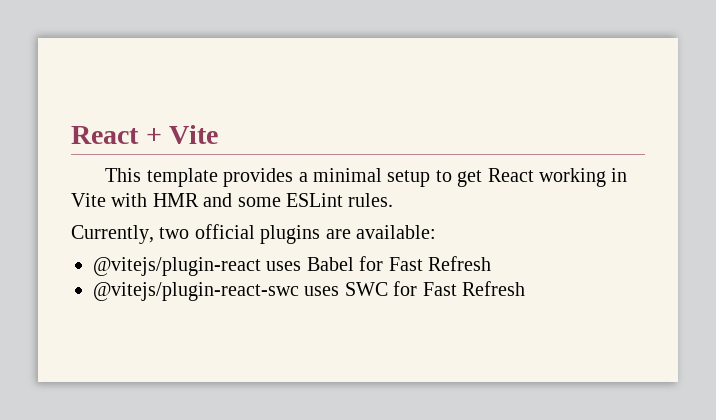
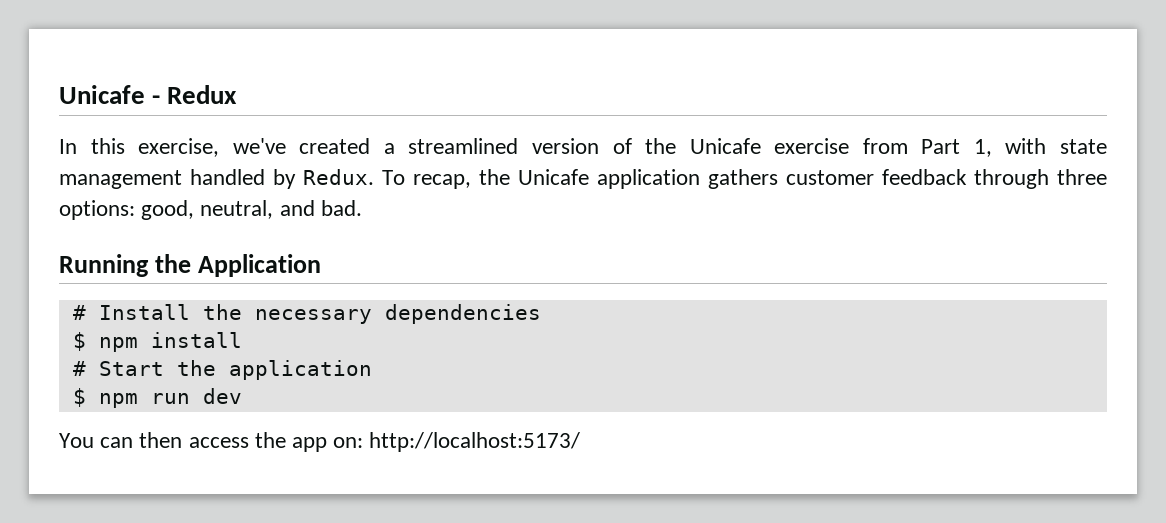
[71,125,219,144] [105,168,628,187] [71,193,394,207] [71,224,436,244] [93,256,491,276] [93,281,525,301] React + Vite // This template provides a minimal setup to get React working in Vite with HMR and some ESLint rules. // Currently, two official plugins are available: // @vitejs/plugin-react uses Babel for Fast Refresh // @vitejs/plugin-react-swc uses SWC for Fast Refresh -> [59,85,238,104] [59,138,1107,157] [59,169,1107,189] [59,200,362,220] [59,254,321,277] [72,304,541,324] [72,332,242,352] [72,360,372,380] [72,388,242,408] [59,432,581,452] Unicafe - Redux // In this exercise, we've created a streamlined version of the Unicafe exercise from Part 1, with state management handled by Redux. To recap, the Unicafe application gathers customer feedback through three options: good, neutral, and bad. // Running the Application // # Install the necessary dependencies // $ npm install // # Start the application // $ npm run dev // You can then access the app on: http://localhost:5173/

